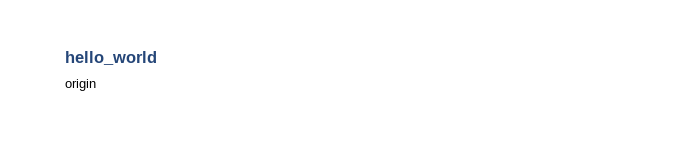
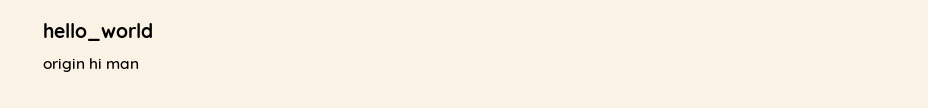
(96, 85) none -> [89,58,140,69] hi man

